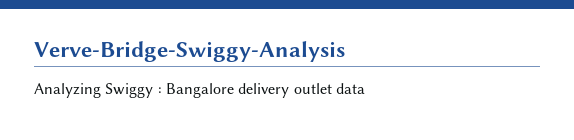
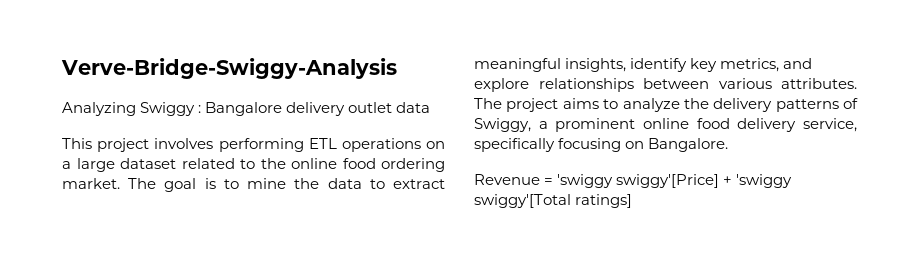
(365, 88) none -> [62,138,445,152] [62,158,445,172] [62,178,446,192] [474,58,813,72] [474,78,857,92] [474,98,858,112] [474,118,857,132] [474,138,729,152] [474,174,793,188] [474,194,633,208] // This project involves performing ETL operations on a large dataset related to the online food ordering market. The goal is to mine the data to extract meaningful insights, identify key metrics, and explore relationships between various attributes. The project aims to analyze the delivery patterns of Swiggy, a prominent online food delivery service, specifically focusing on Bangalore. // Revenue = 'swiggy swiggy'[Price] + 'swiggy swiggy'[Total ratings]

